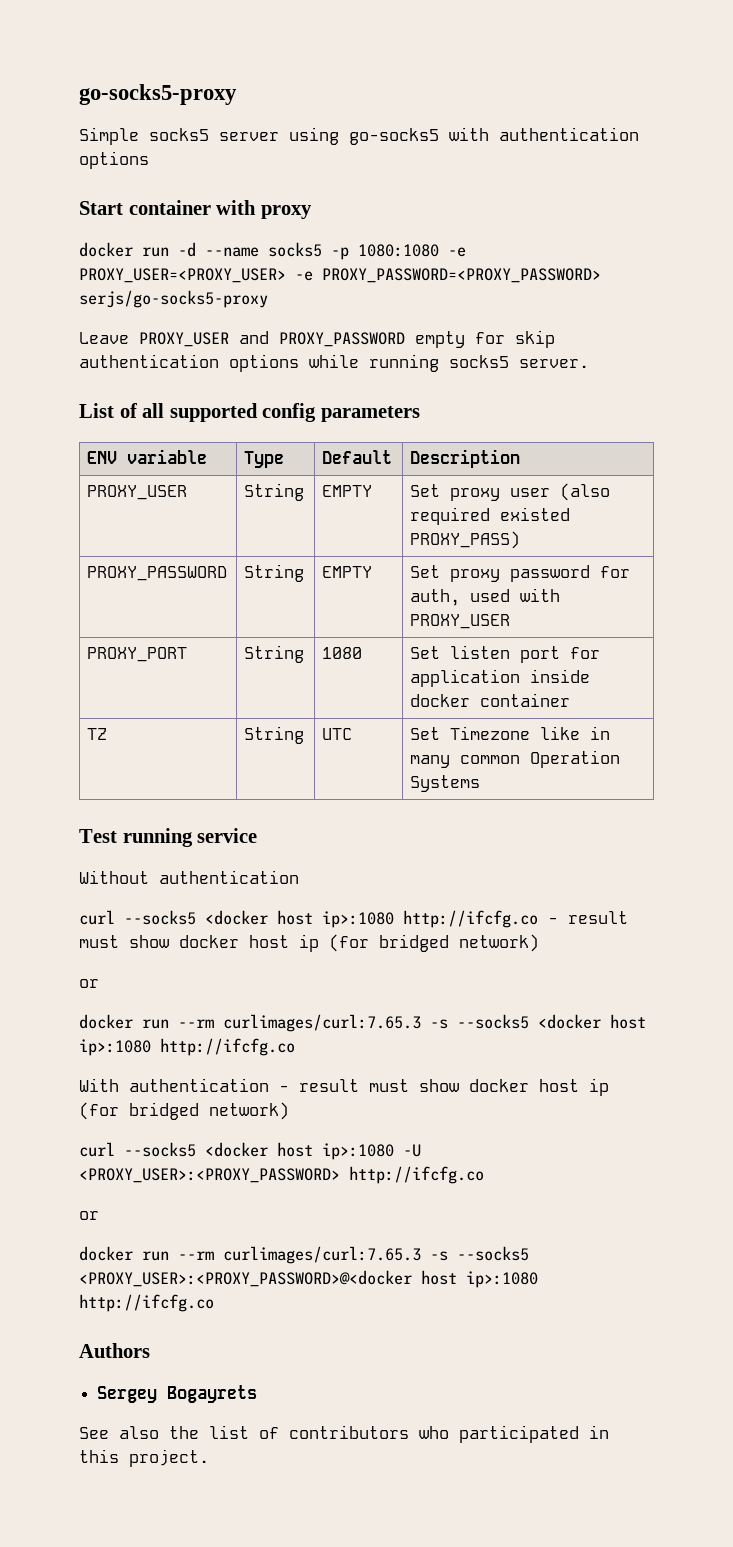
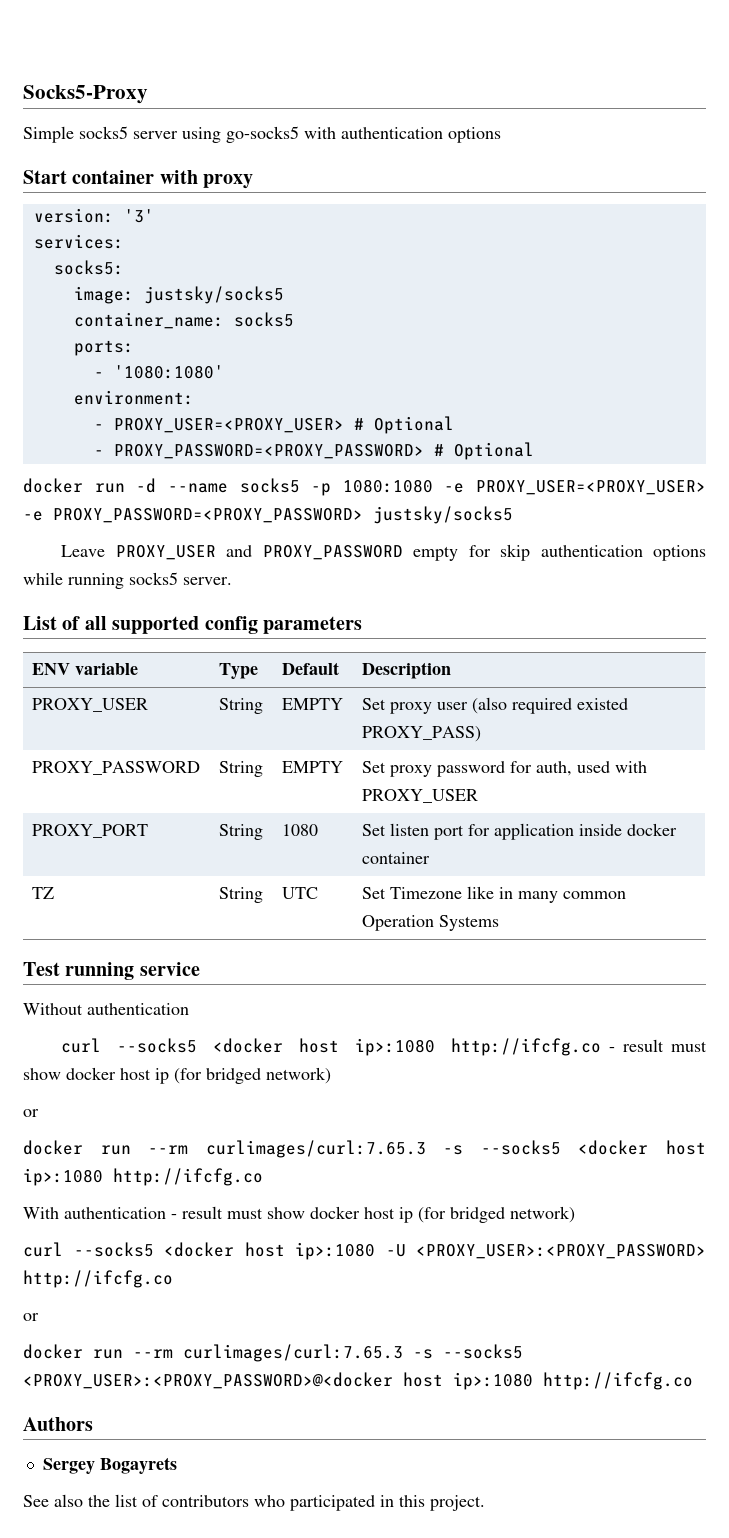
[79,84,237,105] go-socks5-proxy -> [23,85,148,104] Socks5-Proxy
(312, 212) none -> [33,208,154,223] [33,234,124,249] [53,260,124,275] [73,286,284,304] [73,312,294,329] [73,340,134,356] [93,365,224,379] [73,390,194,405] [93,416,454,434] [93,442,534,460] // version: '3' // services: // socks5: // image: justsky/socks5 // container_name: socks5 // ports: // - '1080:1080' // environment: // - PROXY_USER=<PROXY_USER> # Optional // - PROXY_PASSWORD=<PROXY_PASSWORD> # Optional
[79,290,268,308] serjs/go-socks5-proxy -> [373,506,513,524] justsky/socks5

